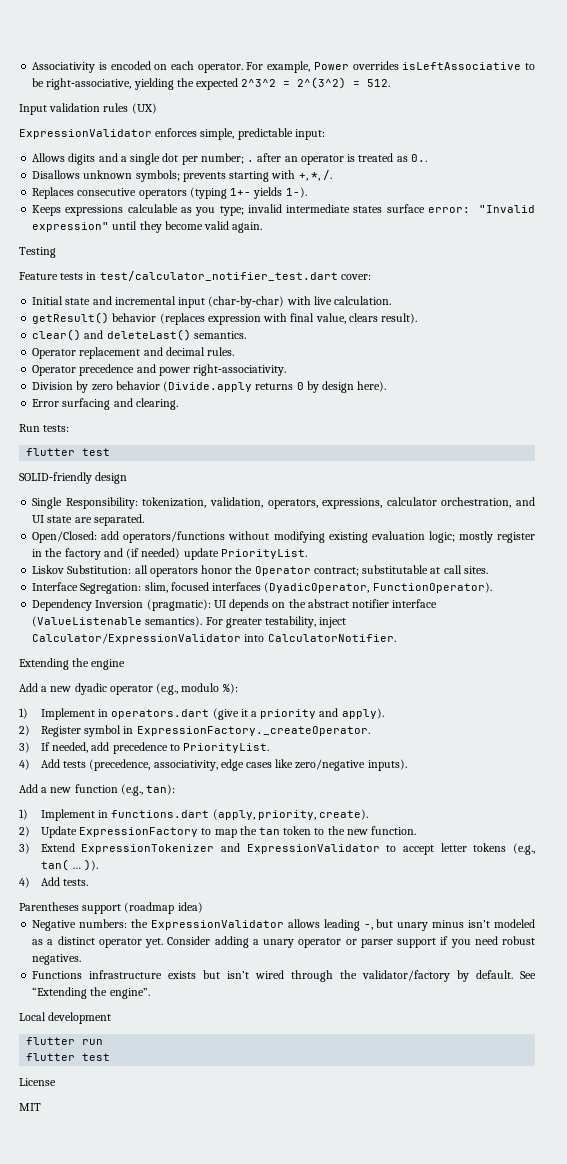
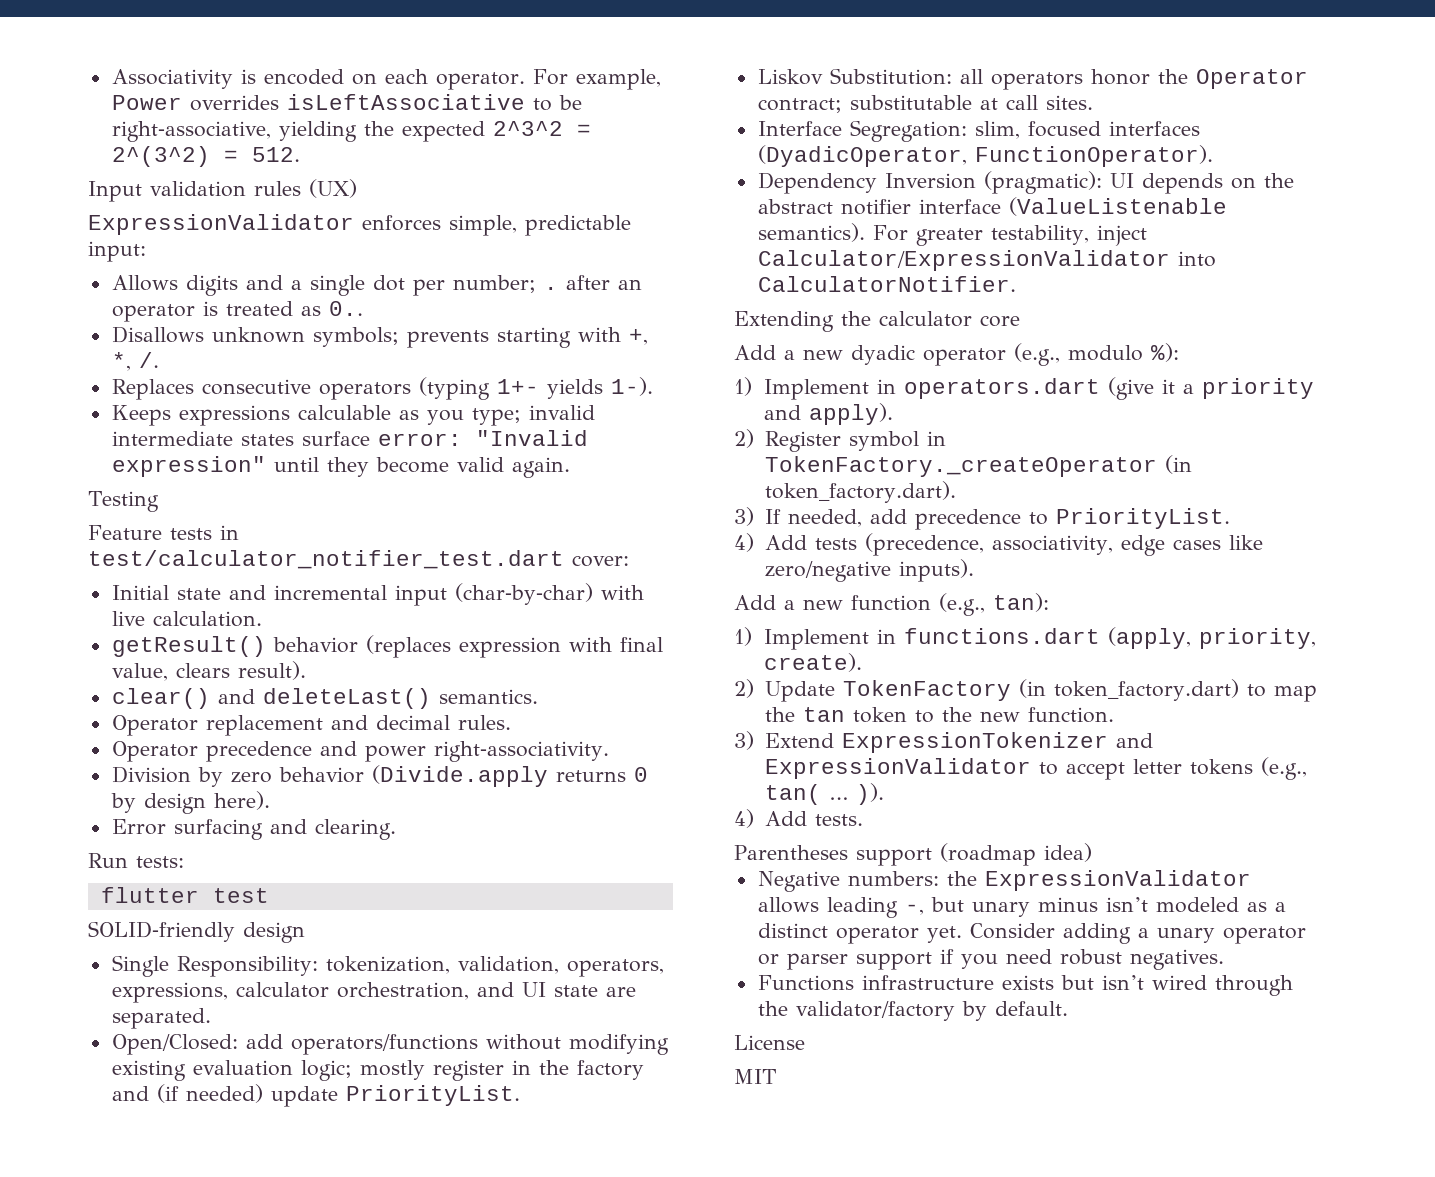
[91,659,126,670] engine -> [879,311,1020,327] calculator core
[136,726,370,736] ExpressionFactory._createOperator. -> [764,455,1192,477] [764,481,956,503] TokenFactory._createOperator (in token_factory.dart).
[79,827,199,837] ExpressionFactory -> [842,679,1239,701] TokenFactory (in token_factory.dart)
[520,971,537,979] [32,987,150,999] [19,1012,112,1024] [26,1037,104,1045] [26,1053,111,1061] See “Extending the engine”. // Local development // flutter run // flutter test -> (1068, 1008) none

